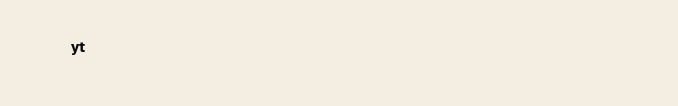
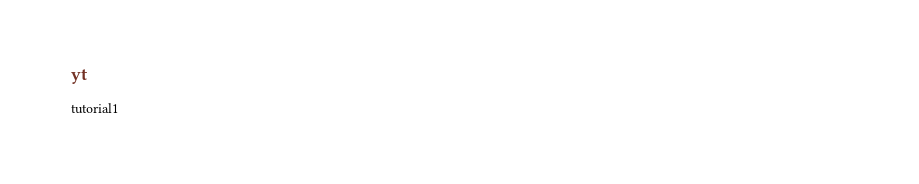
(85, 48) none -> [71,103,119,114] // tutorial1

